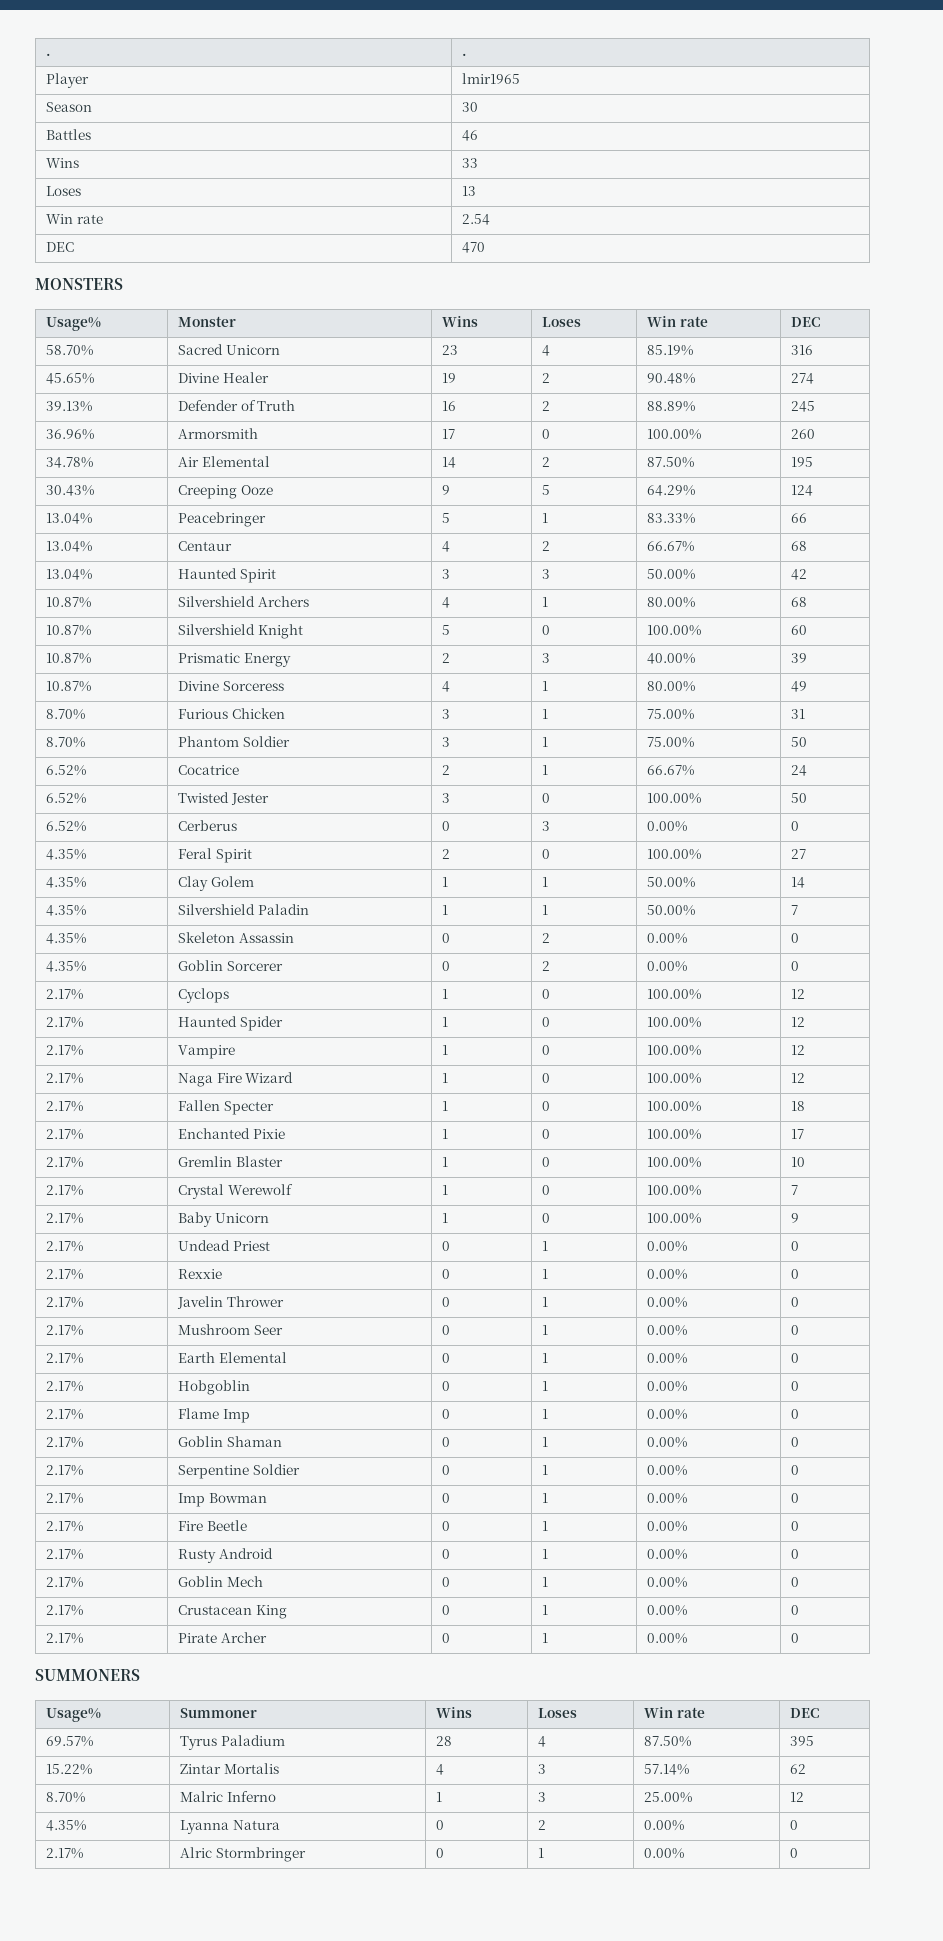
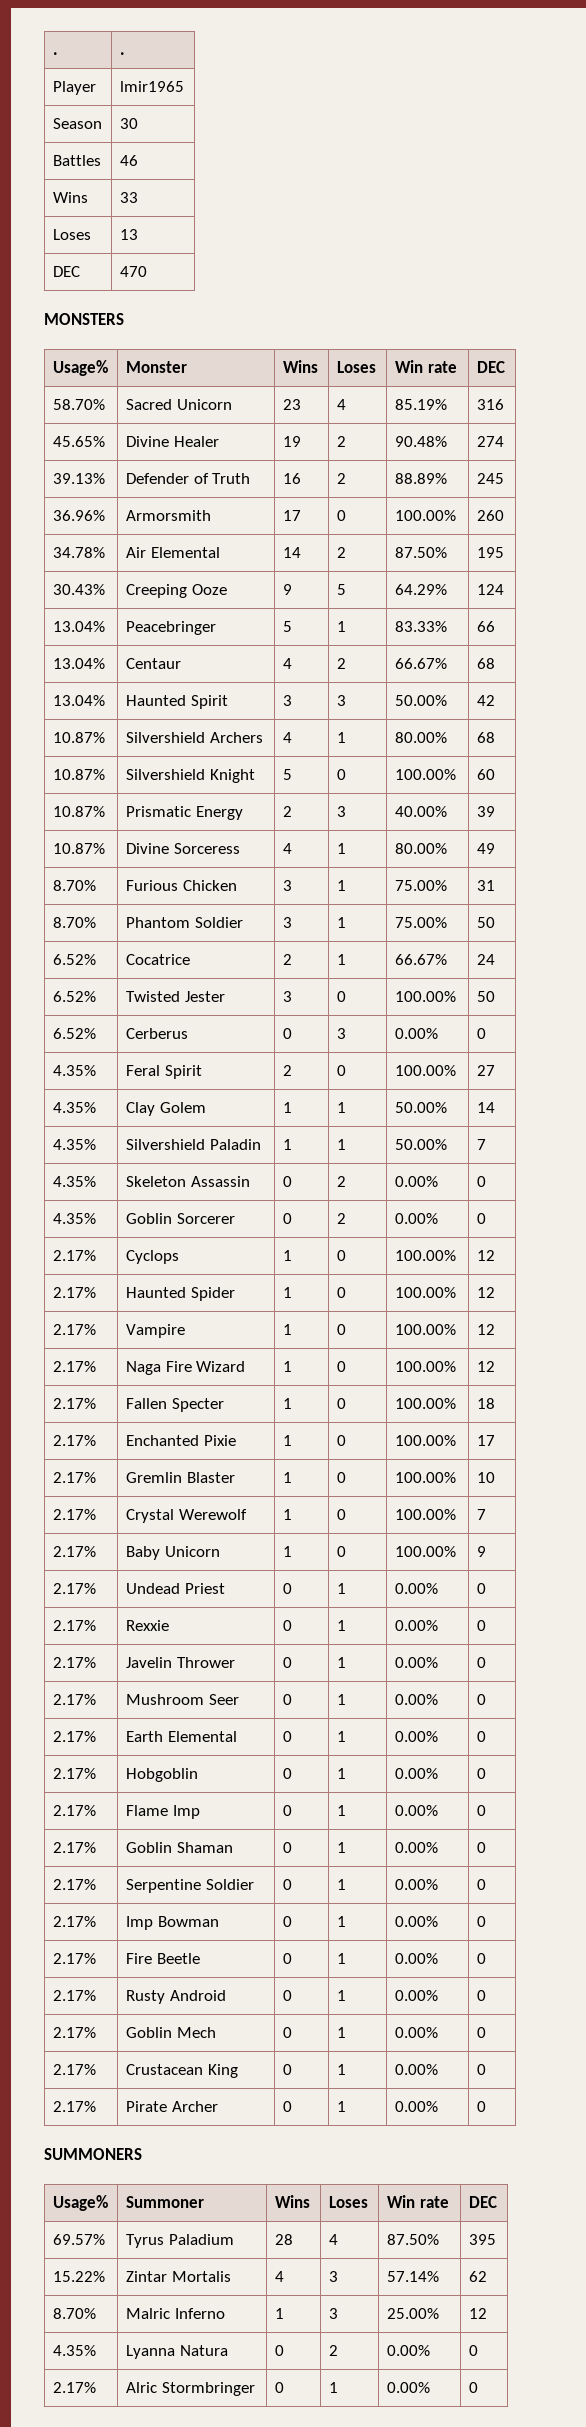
[45,214,103,224] [461,214,490,225] // Win rate | 2.54 -> (138, 234) none

